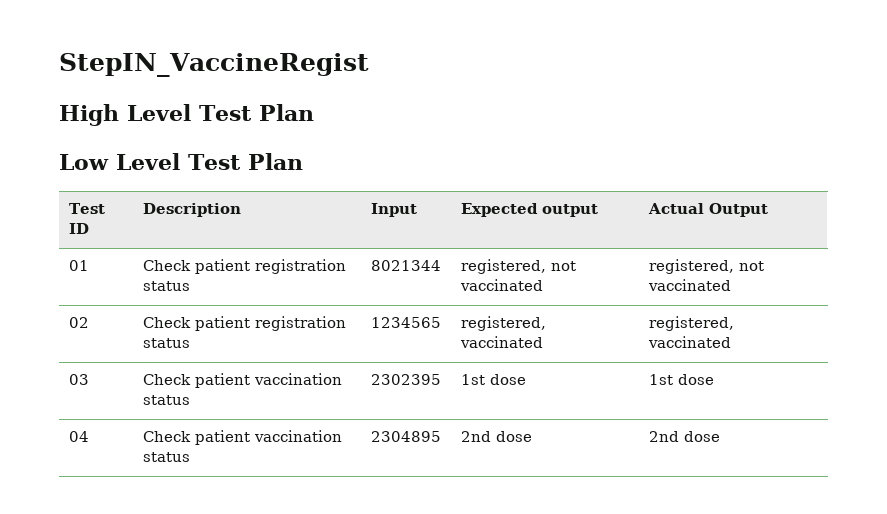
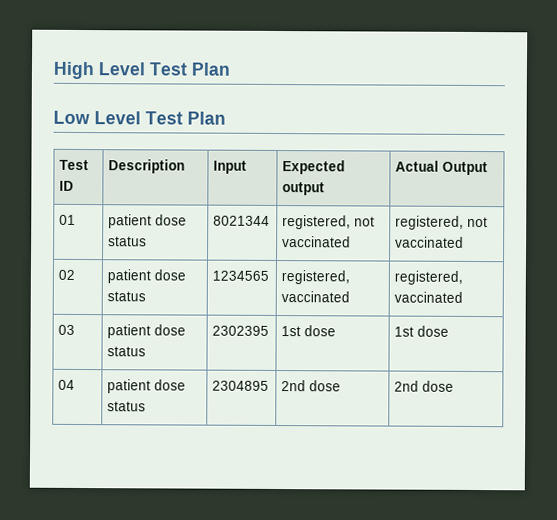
[59,53,369,77] StepIN_VaccineRegist // -> (53, 70) none
[142,259,346,274] Check patient registration -> [108,214,188,229] patient dose
[142,316,346,331] Check patient registration -> [107,269,187,284] patient dose
[142,373,342,388] Check patient vaccination -> [107,324,187,339] patient dose
[142,430,342,445] Check patient vaccination -> [107,379,187,394] patient dose

